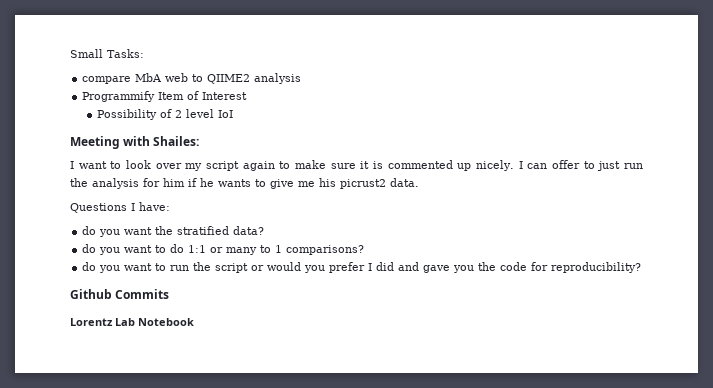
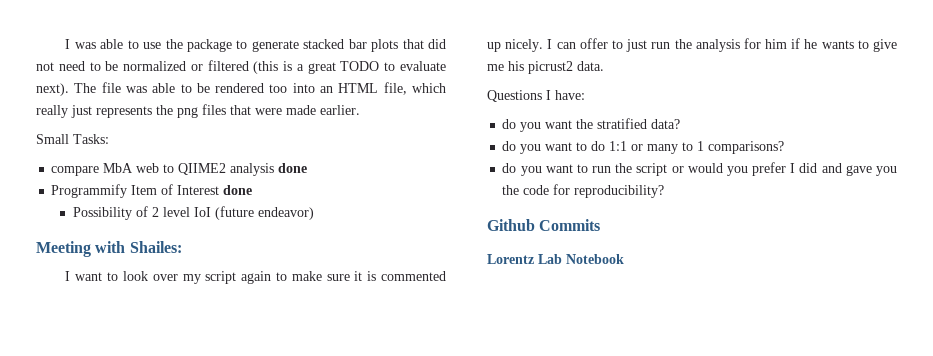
(70, 53) none -> [65,39,446,52] [36,60,447,74] [36,82,447,96] [36,104,360,118] I was able to use the package to generate stacked bar plots that did not need to be normalized or filtered (this is a great TODO to evaluate next). The file was able to be rendered too into an HTML file, which really just represents the png files that were made earlier. //
(302, 78) none -> [278,163,308,173] done
(248, 96) none -> [223,185,253,195] done
(233, 114) none -> [214,206,314,220] (future endeavor)

